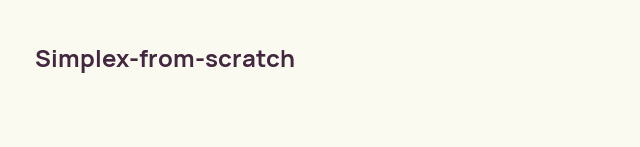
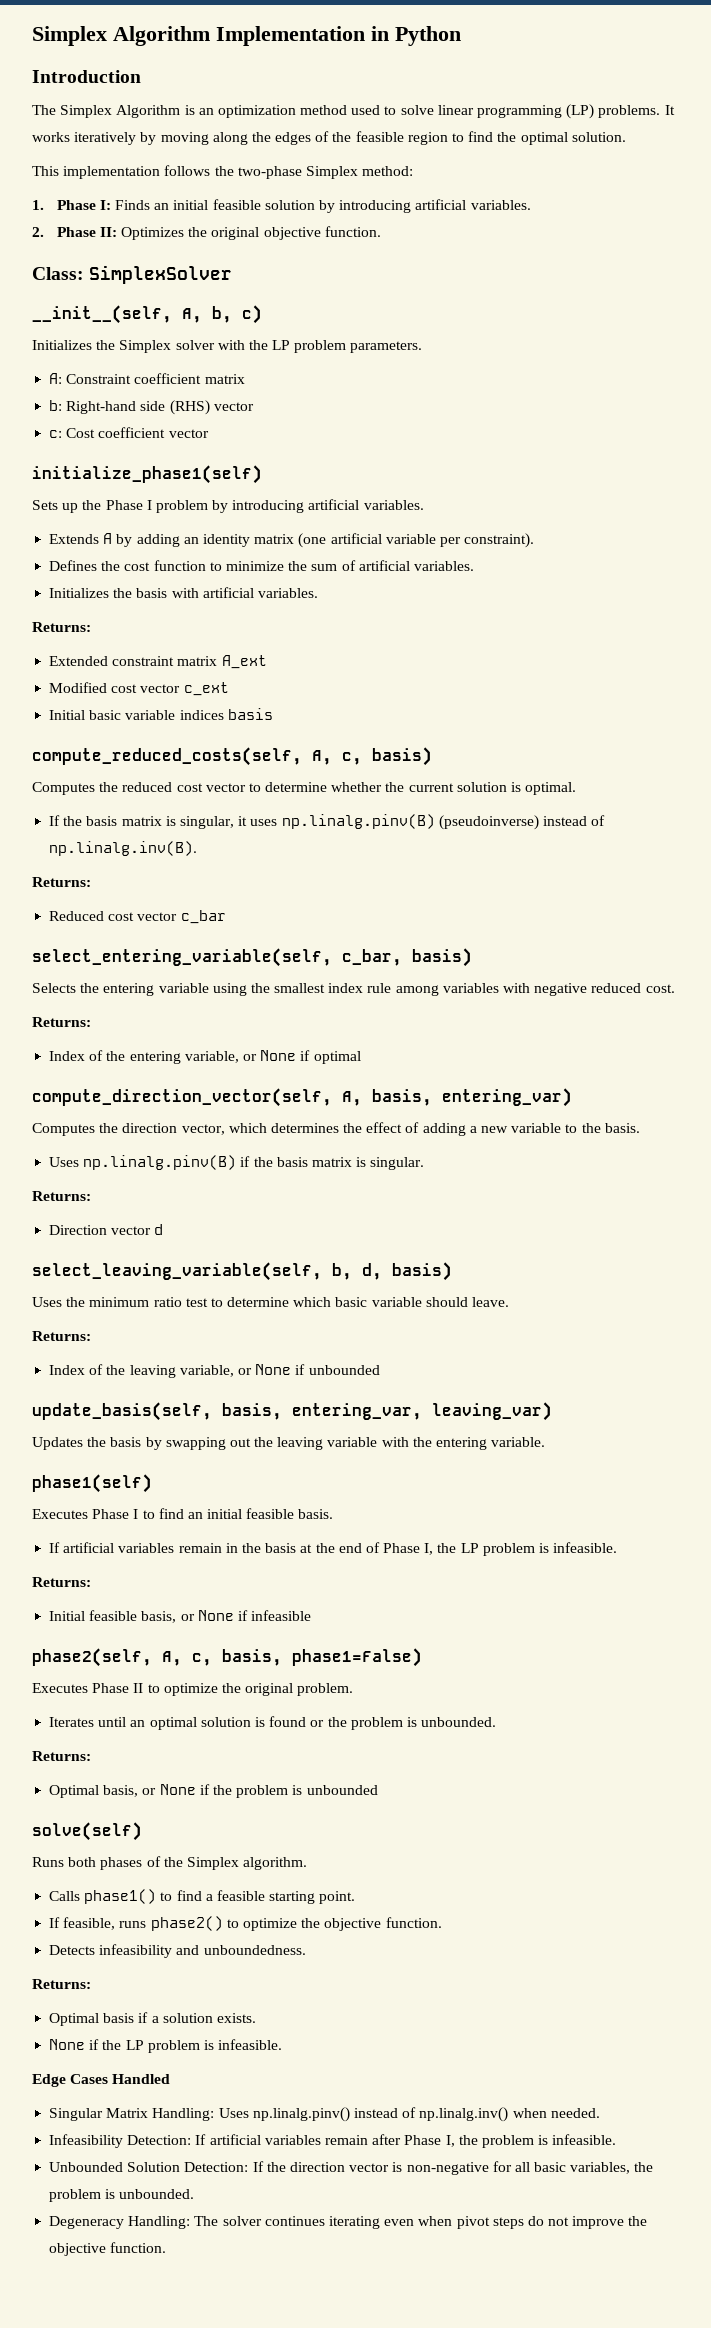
[35,50,295,73] Simplex-from-scratch -> [32,26,461,46] [32,70,141,83] [32,104,675,119] [32,131,626,145] [32,165,414,179] [32,199,531,213] [32,226,381,240] [32,265,233,284] [32,305,262,324] [32,340,423,353] [49,373,245,384] [49,400,254,415] [49,427,209,438] [32,465,262,484] [32,499,424,513] [49,533,535,548] [49,560,474,571] [49,587,318,598] [32,622,91,632] [49,655,267,669] [49,682,229,696] [49,708,273,720] [32,747,432,766] [32,782,577,795] [49,814,606,830] [49,841,198,856] [32,877,91,887] [49,910,226,924] [32,948,472,967] [32,983,675,996] [32,1017,91,1027] [49,1050,361,1064] [32,1088,572,1107] [32,1122,640,1136] [49,1155,425,1170] [32,1191,91,1201] [49,1224,164,1235] [32,1262,452,1281] [32,1297,510,1307] [32,1331,91,1341] [49,1364,380,1378] [32,1402,552,1421] [32,1437,546,1450] [32,1474,152,1493] [32,1508,334,1519] [49,1542,618,1556] [32,1577,91,1587] [49,1610,312,1623] [32,1648,422,1667] [32,1683,354,1696] [49,1716,497,1730] [32,1751,91,1761] [49,1784,378,1798] [32,1822,142,1841] [32,1856,308,1870] [49,1889,356,1904] [49,1916,442,1931] [49,1944,306,1958] [32,1979,91,1989] [49,2012,256,2026] [49,2039,283,2053] [32,2074,171,2087] [49,2107,600,2122] [49,2134,617,2148] [49,2161,654,2175] [49,2189,195,2202] [49,2216,648,2229] [49,2242,167,2256] Simplex Algorithm Implementation in Python // Introduction // The Simplex Algorithm is an optimization method used to solve linear programming (LP) problems. It works iteratively by moving along the edges of the feasible region to find the optimal solution. // This implementation follows the two-phase Simplex method: // 1. Phase I: Finds an initial feasible solution by introducing artificial variables. // 2. Phase II: Optimizes the original objective function. // Class: SimplexSolver // __init__(self, A, b, c) // Initializes the Simplex solver with the LP problem parameters. // A: Constraint coefficient matrix // b: Right-hand side (RHS) vector // c: Cost coefficient vector // initialize_phase1(self) // Sets up the Phase I problem by introducing artificial variables. // Extends A by adding an identity matrix (one artificial variable per constraint). // Defines the cost function to minimize the sum of artificial variables. // Initializes the basis with artificial variables. // Returns: // Extended constraint matrix A_ext // Modified cost vector c_ext // Initial basic variable indices basis // compute_reduced_costs(self, A, c, basis) // Computes the reduced cost vector to determine whether the current solution is optimal. // If the basis matrix is singular, it uses np.linalg.pinv(B) (pseudoinverse) instead of np.linalg.inv(B). // Returns: // Reduced cost vector c_bar // select_entering_variable(self, c_bar, basis) // Selects the entering variable using the smallest index rule among variables with negative reduced cost. // Returns: // Index of the entering variable, or None if optimal // compute_direction_vector(self, A, basis, entering_var) // Computes the direction vector, which determines the effect of adding a new variable to the basis. // Uses np.linalg.pinv(B) if the basis matrix is singular. // Returns: // Direction vector d // select_leaving_variable(self, b, d, basis) // Uses the minimum ratio test to determine which basic variable should leave. // Returns: // Index of the leaving variable, or None if unbounded // update_basis(self, basis, entering_var, leaving_var) // Updates the basis by swapping out the leaving variable with the entering variable. // phase1(self) // Executes Phase I to find an initial feasible basis. // If artificial variables remain in the basis at the end of Phase I, the LP problem is infeasible. // Returns: // Initial feasible basis, or None if infeasible // phase2(self, A, c, basis, phase1=False) // Executes Phase II to optimize the original problem. // Iterates until an optimal solution is found or the problem is unbounded. // Returns: // Optimal basis, or None if the problem is unbounded // solve(self) // Runs both phases of the Simplex algorithm. // Calls phase1() to find a feasible starting point. // If feasible, runs phase2() to optimize the objective function. // Detects infeasibility and unboundedness. // Returns: // Optimal basis if a solution exists. // None if the LP problem is infeasible. // Edge Cases Handled // Singular Matrix Handling: Uses np.linalg.pinv() instead of np.linalg.inv() when needed. // Infeasibility Detection: If artificial variables remain after Phase I, the problem is infeasible. // Unbounded Solution Detection: If the direction vector is non-negative for all basic variables, the problem is unbounded. // Degeneracy Handling: The solver continues iterating even when pivot steps do not improve the objective function.

